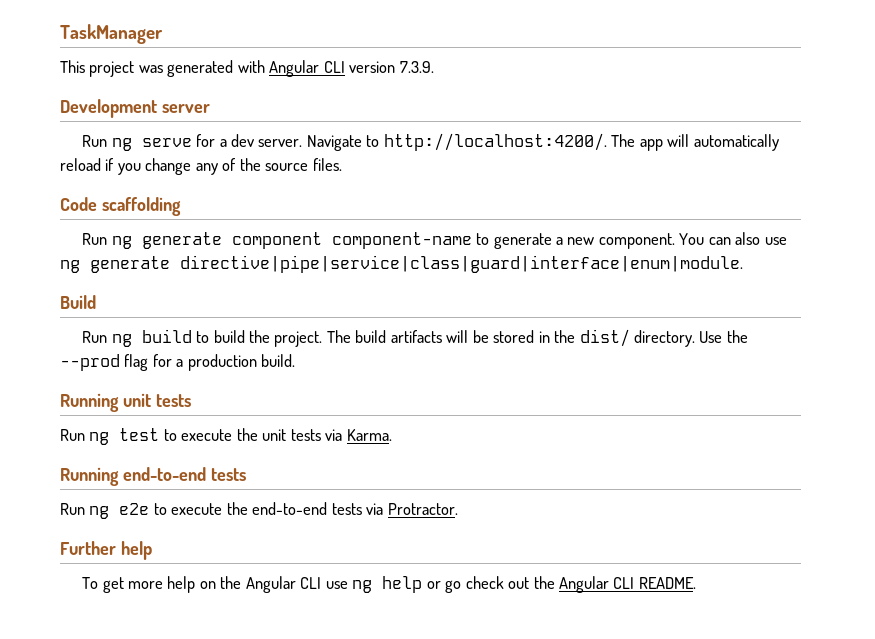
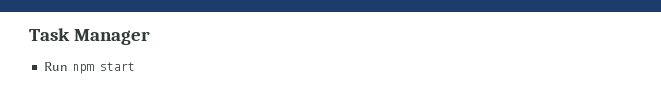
[60,24,163,44] [60,60,434,77] [60,99,210,118] [82,133,779,151] [60,158,342,175] [60,197,181,216] [82,232,787,249] [60,255,743,273] [60,295,96,309] [82,329,748,347] [60,354,296,371] [60,393,191,412] [60,428,392,445] [60,467,246,486] [60,502,458,519] [60,541,152,560] [82,576,696,593] TaskManager // This project was generated with Angular CLI version 7.3.9. // Development server // Run ng serve for a dev server. Navigate to http://localhost:4200/. The app will automatically reload if you change any of the source files. // Code scaffolding // Run ng generate component component-name to generate a new component. You can also use ng generate directive|pipe|service|class|guard|interface|enum|module. // Build // Run ng build to build the project. The build artifacts will be stored in the dist/ directory. Use the --prod flag for a production build. // Running unit tests // Run ng test to execute the unit tests via Karma. // Running end-to-end tests // Run ng e2e to execute the end-to-end tests via Protractor. // Further help // To get more help on the Angular CLI use ng help or go check out the Angular CLI README. -> [29,28,151,45] [44,62,136,74] Task Manager // Run npm start

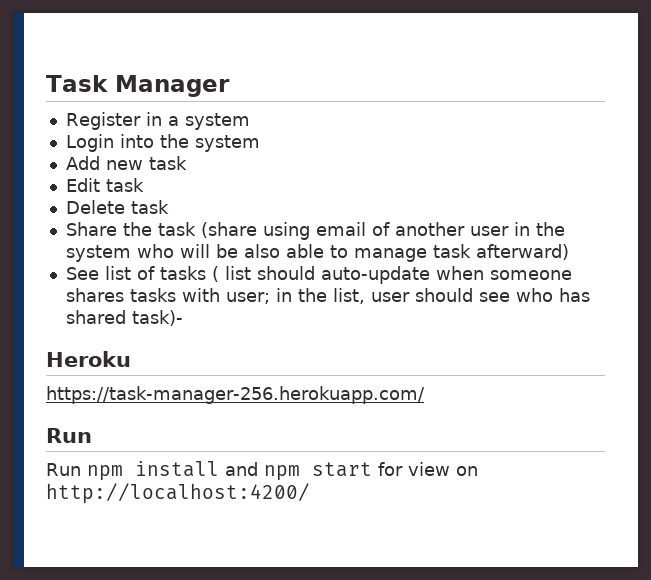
[44,62,136,74] Run npm start -> [65,112,250,130] [65,134,260,152] [65,156,187,170] [65,178,144,192] [65,200,169,214] [65,222,565,240] [65,244,569,262] [65,266,572,284] [65,288,590,304] [65,310,183,326] [46,351,131,367] [46,386,425,404] [46,428,92,443] [46,461,478,481] [46,483,310,504] Register in a system // Login into the system // Add new task // Edit task // Delete task // Share the task (share using email of another user in the system who will be also able to manage task afterward) // See list of tasks ( list should auto-update when someone shares tasks with user; in the list, user should see who has shared task)- // Heroku // https://task-manager-256.herokuapp.com/ // Run // Run npm install and npm start for view on http://localhost:4200/

